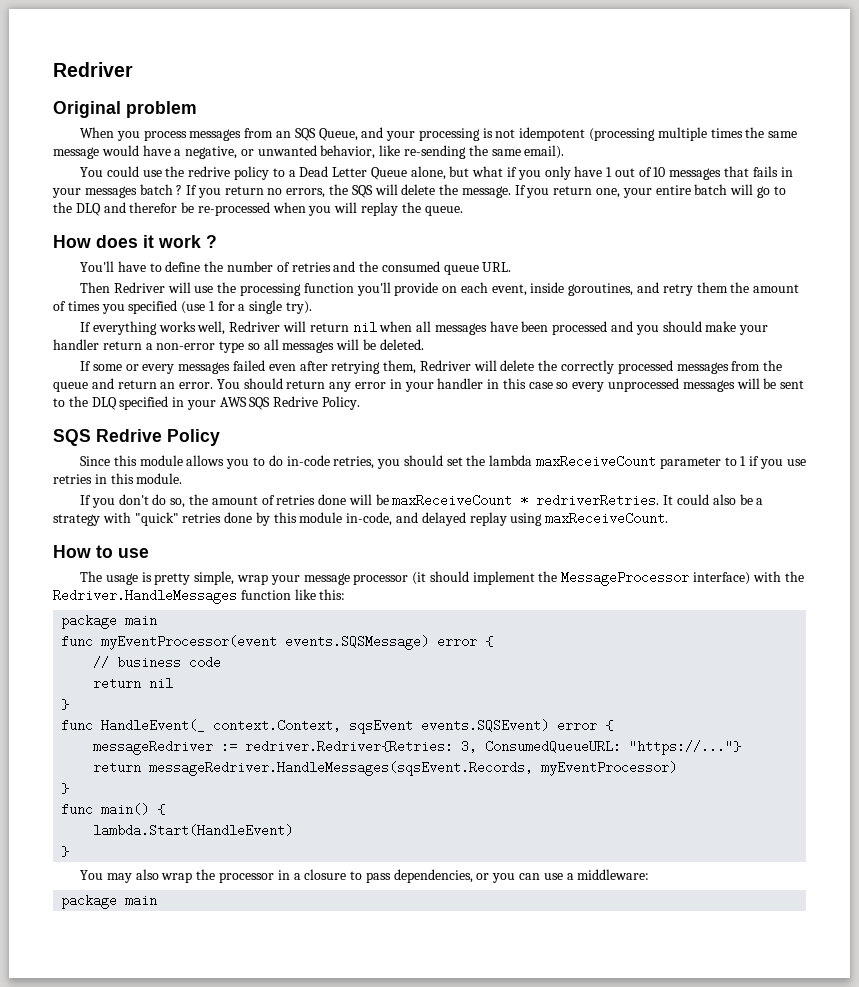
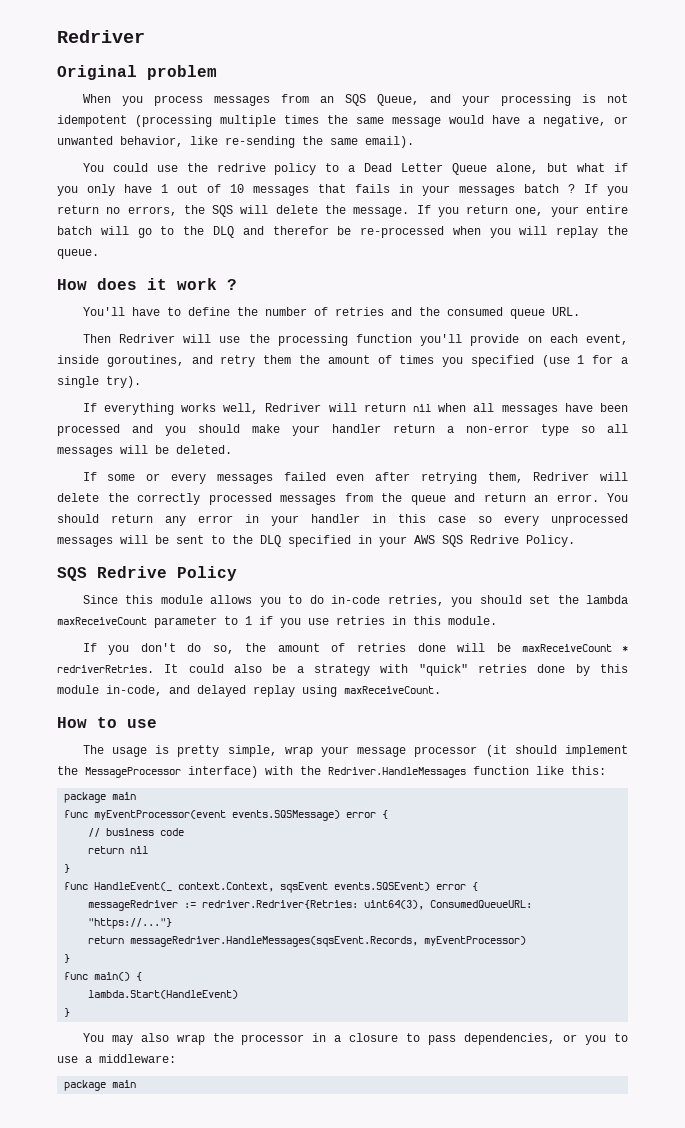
[461,740,478,753] 3, -> [364,900,425,910] uint64(3),
[519,873,541,880] can -> [614,1033,628,1042] to

